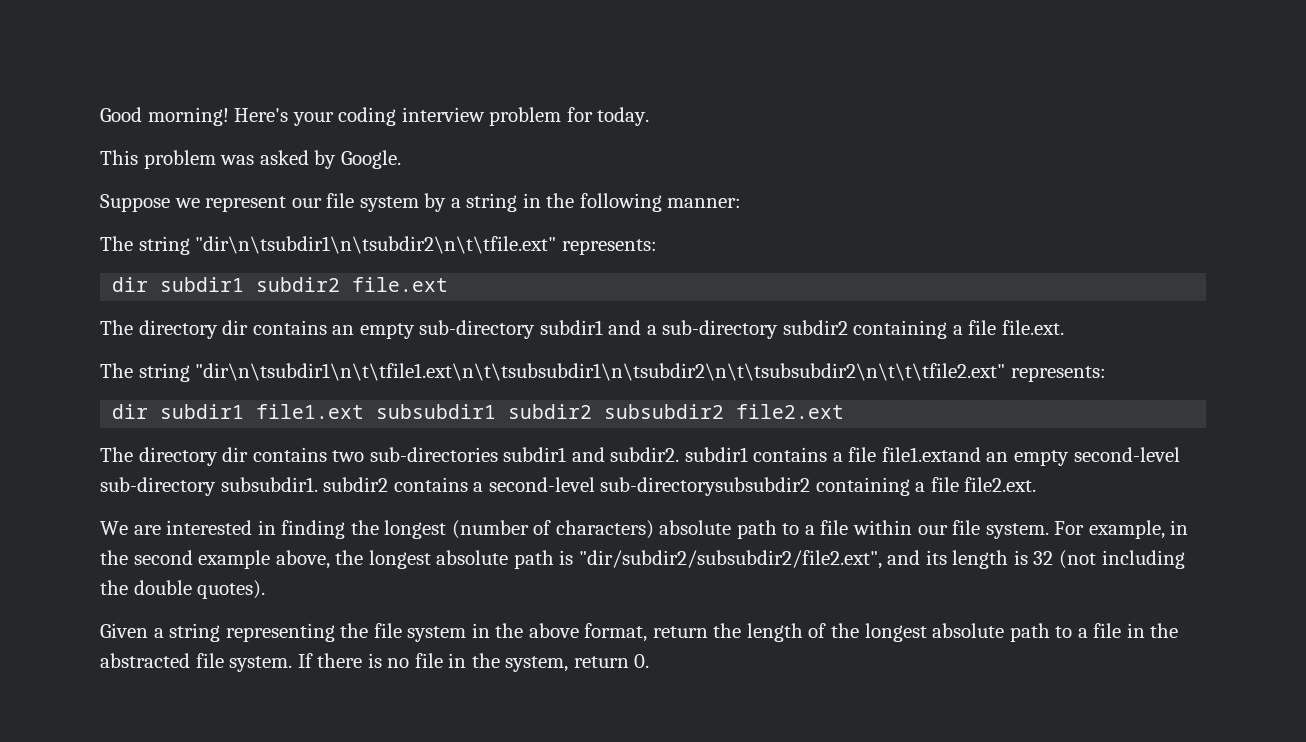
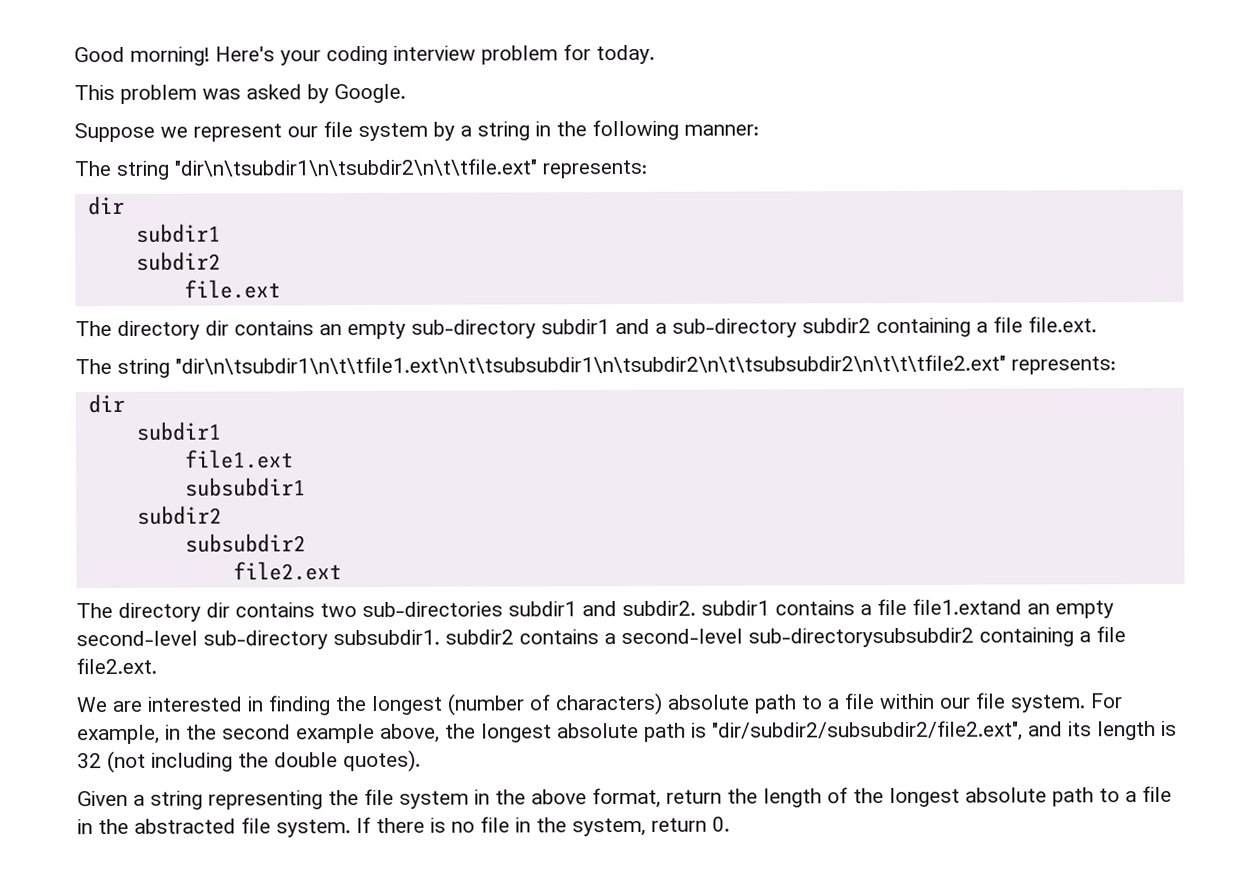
[160,277,341,292] subdir1 subdir2 -> [135,223,221,243] [135,251,221,271] // subdir1 // subdir2 //
[160,404,245,419] subdir1 -> [135,421,221,441] // subdir1 //
(365, 411) none -> (294, 459) //
[508,404,593,419] subdir2 -> [136,505,222,525] // subdir2 //
(725, 411) none -> (306, 543) //

